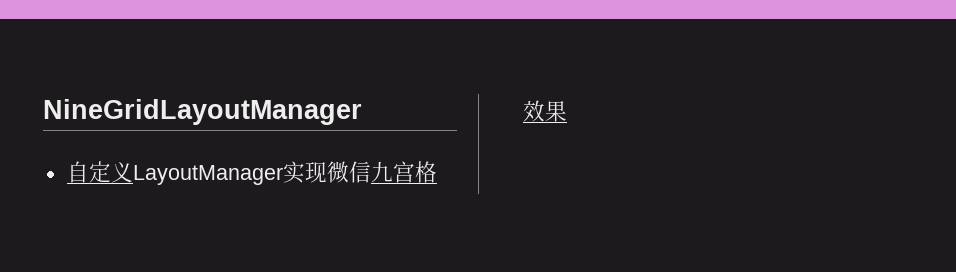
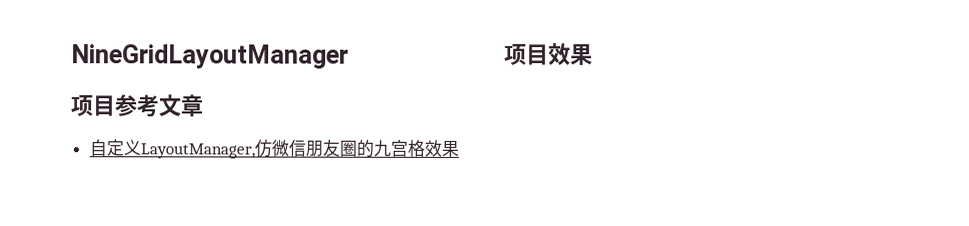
(362, 112) none -> [70,94,204,118] // 项目参考文章
[132,161,371,185] LayoutManager实现微信 -> [139,139,374,159] LayoutManager,仿微信朋友圈的
(567, 111) none -> [504,42,593,66] // 项目效果

